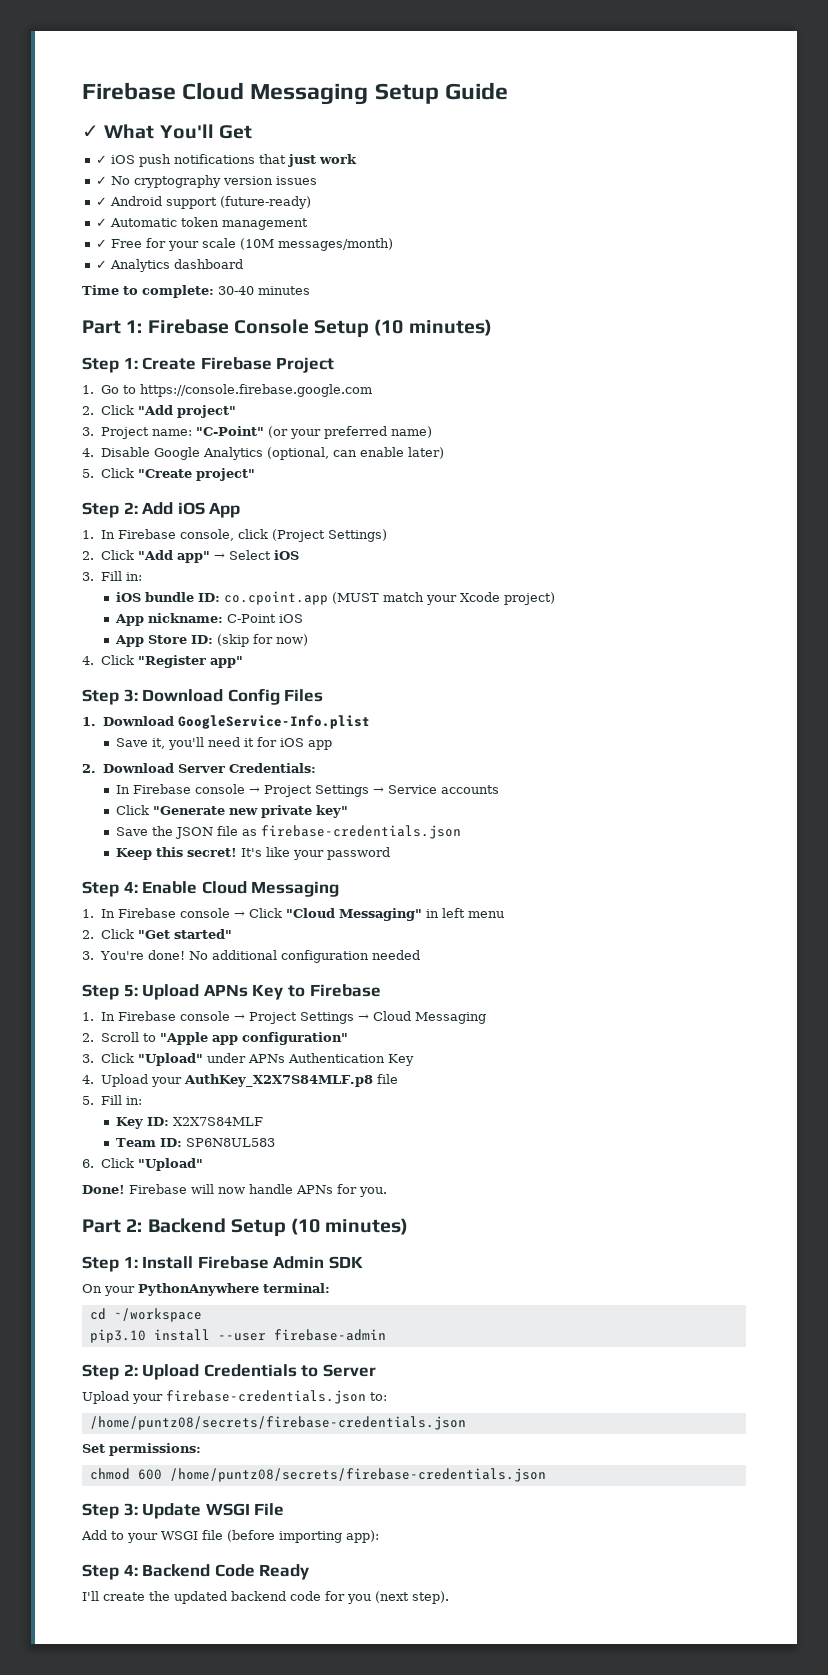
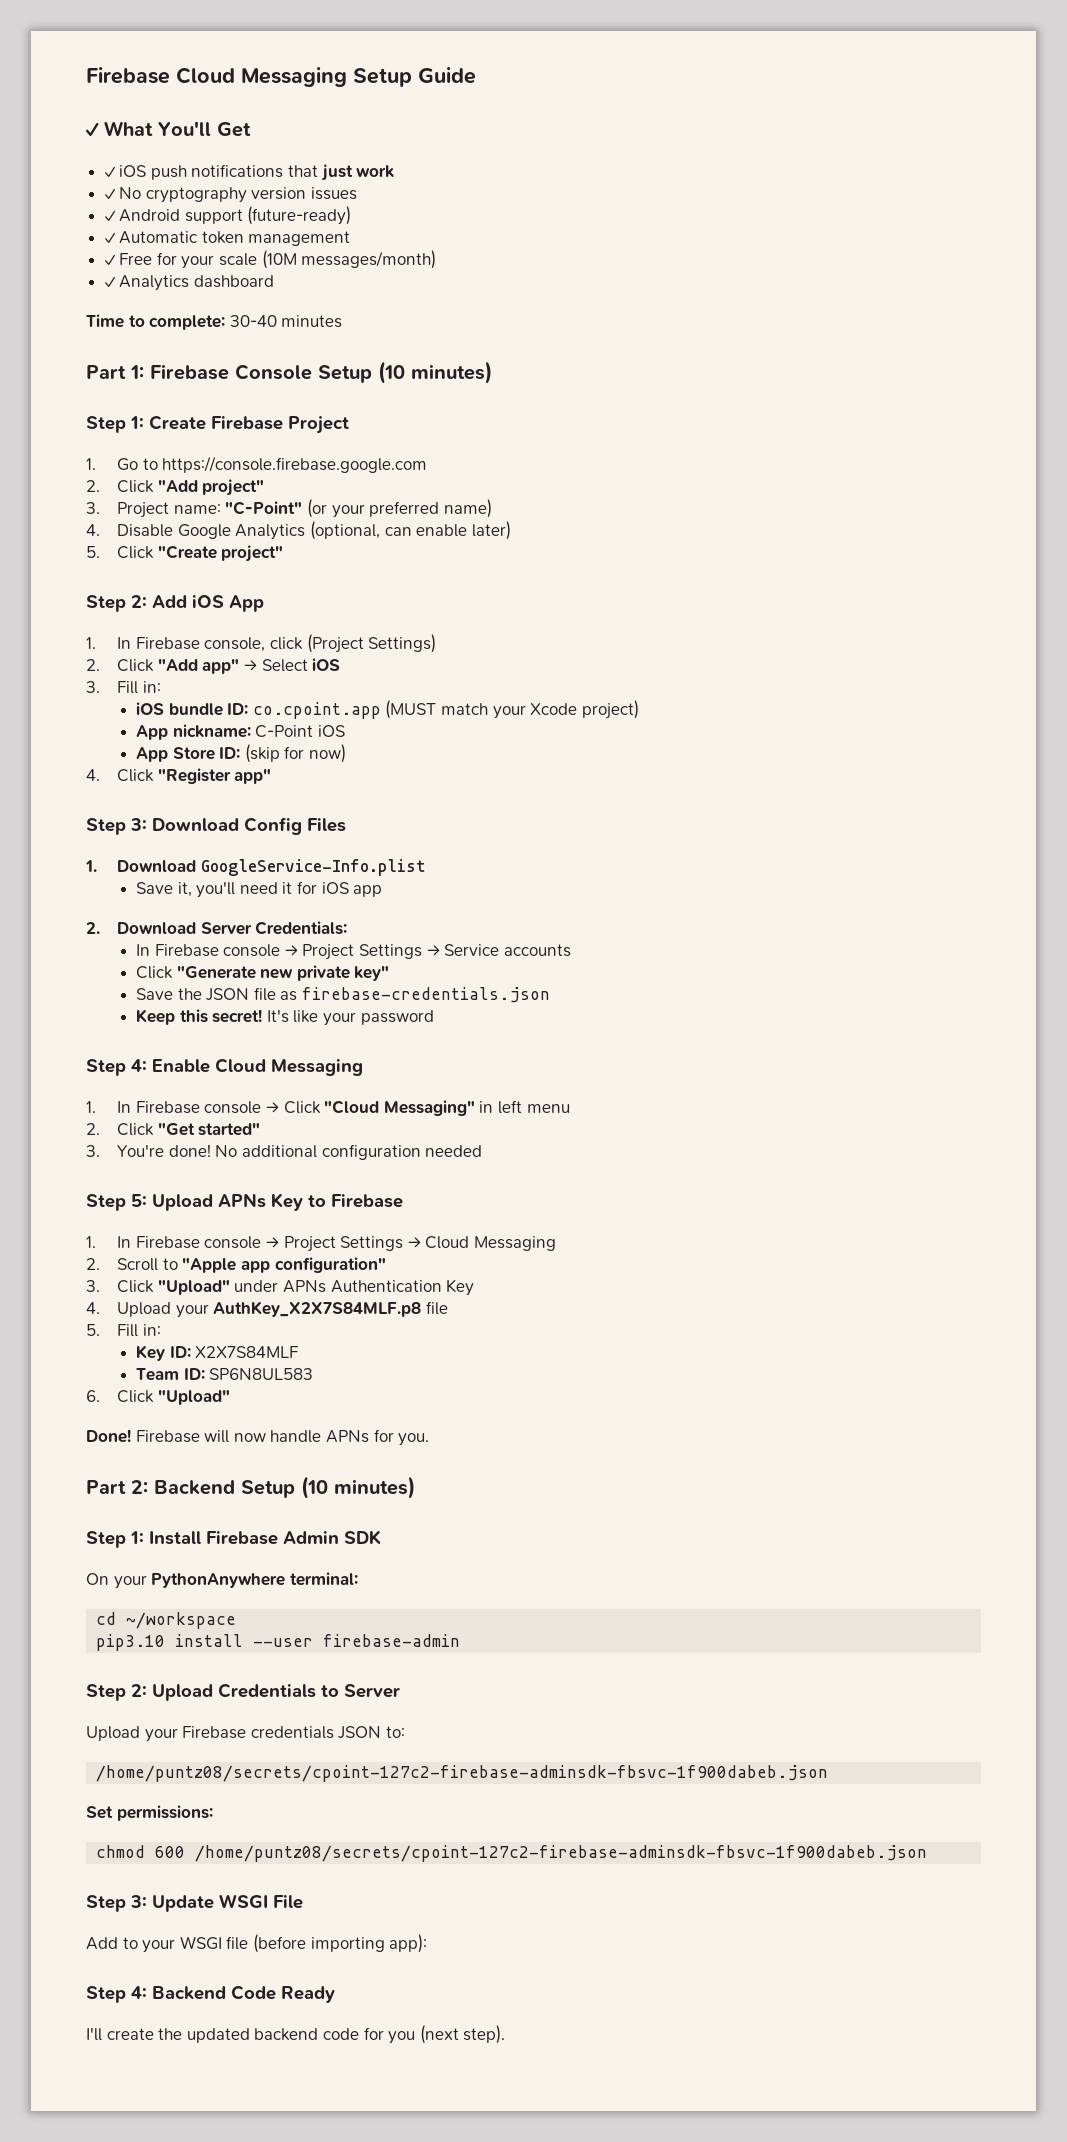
[166,1390,366,1404] firebase-credentials.json -> [182,1726,382,1739] Firebase credentials JSON
[89,1416,466,1430] /home/puntz08/secrets/firebase-credentials.json -> [96,1765,829,1782] /home/puntz08/secrets/cpoint-127c2-firebase-adminsdk-fbsvc-1f900dabeb.json
[169,1468,546,1482] /home/puntz08/secrets/firebase-credentials.json -> [195,1845,928,1862] /home/puntz08/secrets/cpoint-127c2-firebase-adminsdk-fbsvc-1f900dabeb.json

